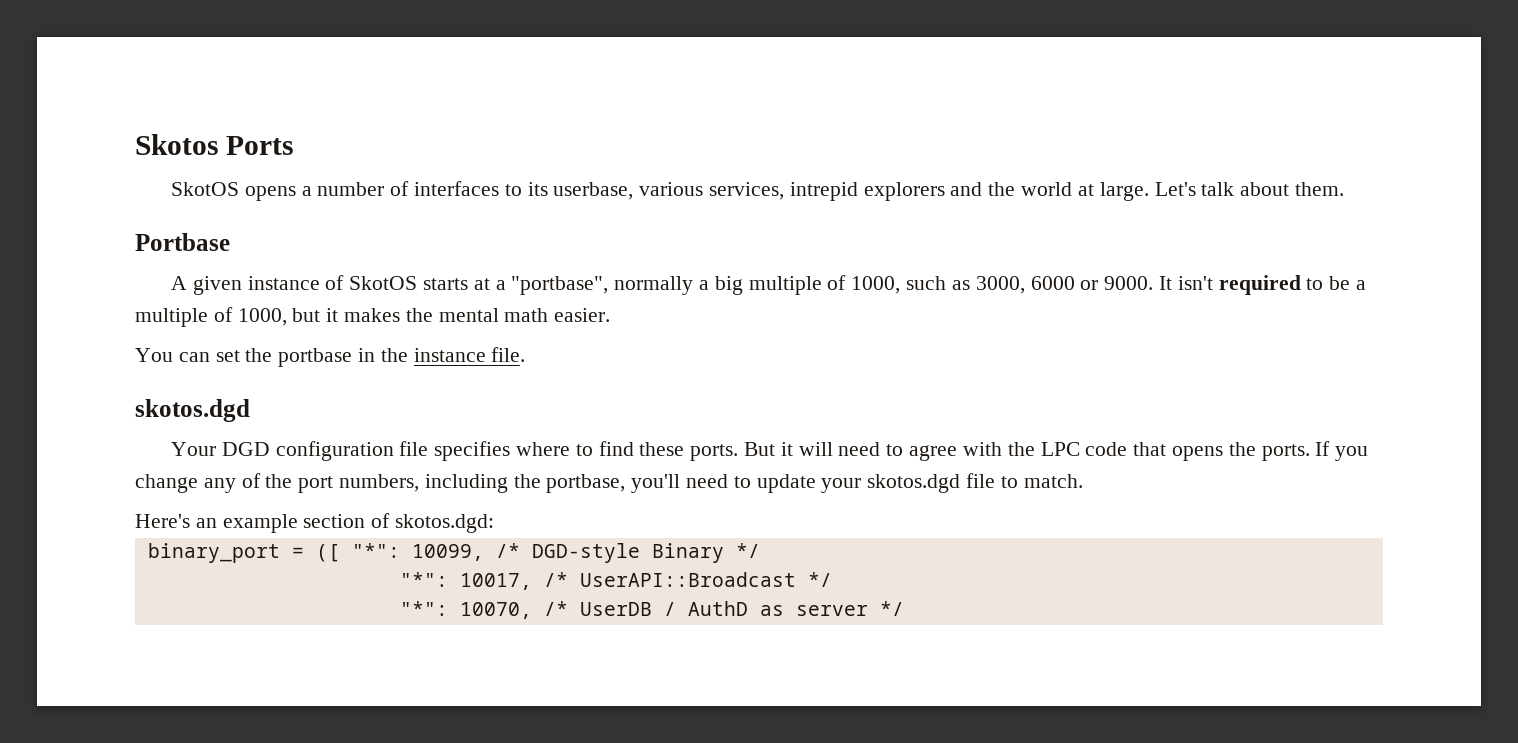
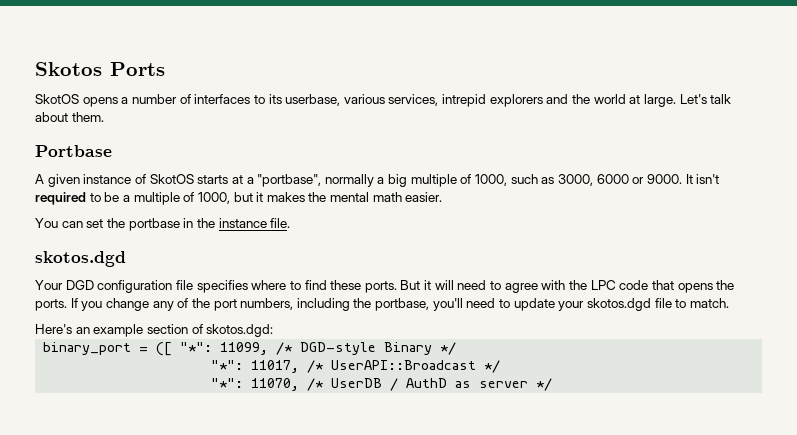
[411,544,484,561] 10099, -> [220,342,269,355] 11099,
[459,573,532,590] 10017, -> [251,360,300,373] 11017,
[459,602,532,619] 10070, -> [251,378,300,391] 11070,

